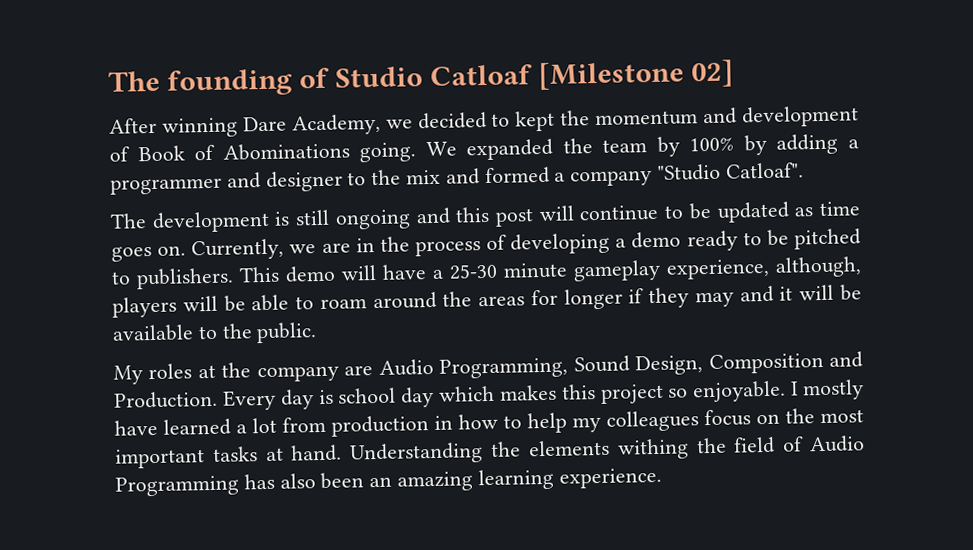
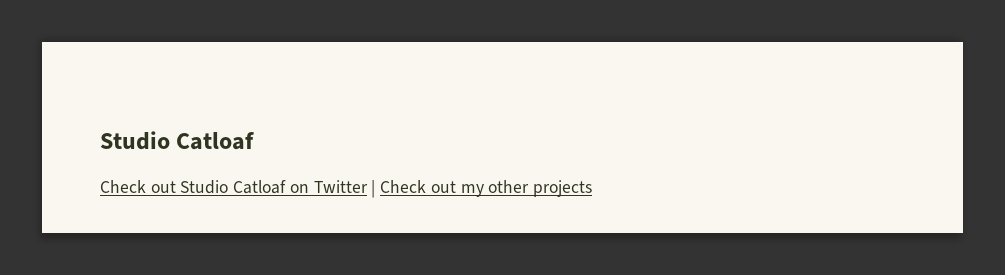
[108,59,734,97] [109,105,860,138] [109,133,860,163] [110,162,804,195] [110,201,860,234] [111,228,861,262] [111,256,862,290] [112,284,862,318] [112,322,318,344] [113,351,863,385] [114,379,864,411] [114,408,864,437] [115,435,866,469] [115,467,662,497] The founding of Studio Catloaf [Milestone 02] // After winning Dare Academy, we decided to kept the momentum and development of Book of Abominations going. We expanded the team by 100% by adding a programmer and designer to the mix and formed a company "Studio Catloaf". // The development is still ongoing and this post will continue to be updated as time goes on. Currently, we are in the process of developing a demo ready to be pitched to publishers. This demo will have a 25-30 minute gameplay experience, although, players will be able to roam around the areas for longer if they may and it will be available to the public. // My roles at the company are Audio Programming, Sound Design, Composition and Production. Every day is school day which makes this project so enjoyable. I mostly have learned a lot from production in how to help my colleagues focus on the most important tasks at hand. Understanding the elements withing the field of Audio Programming has also been an amazing learning experience. -> [100,131,255,150] [100,180,592,198] Studio Catloaf // Check out Studio Catloaf on Twitter | Check out my other projects

